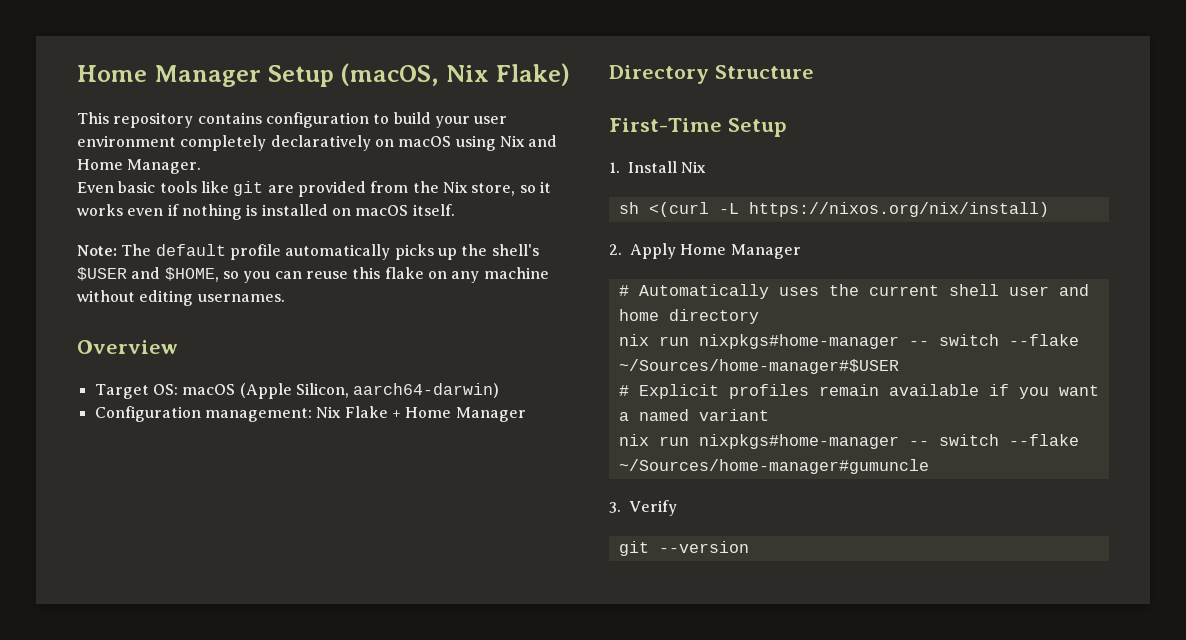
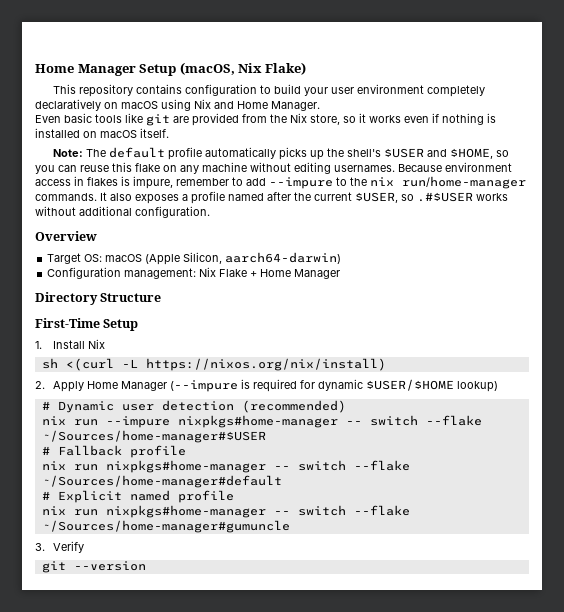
(285, 298) none -> [398,162,512,172] [35,176,526,189] [35,191,508,204] [35,206,210,218] Because environment access in flakes is impure, remember to add --impure to the nix run/home-manager commands. It also exposes a profile named after the current $USER, so .#$USER works without additional configuration.
[618,284,1089,299] [618,309,759,324] [618,334,1079,349] [618,359,899,374] // # Automatically uses the current shell user and home directory // nix run nixpkgs#home-manager -- switch --flake ~/Sources/home-manager#$USER -> [169,379,498,392] [41,400,346,413] [41,415,482,428] [41,430,266,443] [41,445,186,458] [41,460,410,473] [41,475,282,488] (--impure is required for dynamic $USER/$HOME lookup) // # Dynamic user detection (recommended) // nix run --impure nixpkgs#home-manager -- switch --flake ~/Sources/home-manager#$USER // # Fallback profile // nix run nixpkgs#home-manager -- switch --flake ~/Sources/home-manager#default
[728,384,1099,399] [618,409,769,421] profiles remain available if you want a named variant -> [129,490,234,503] named profile

